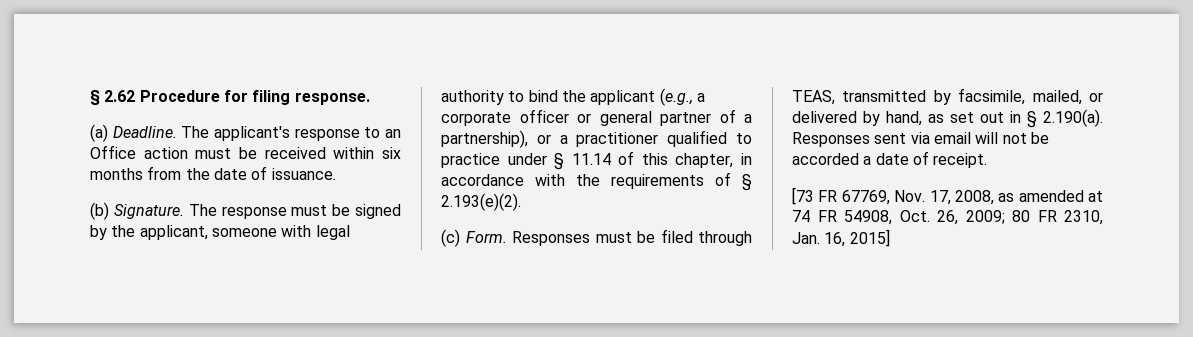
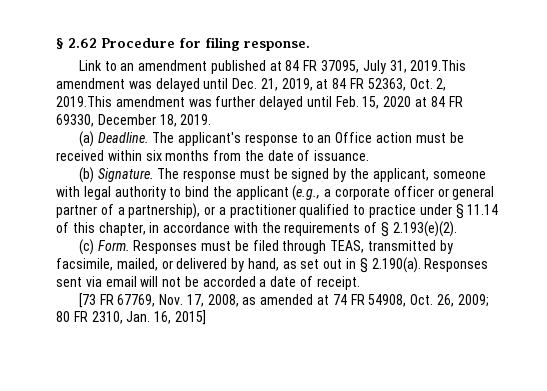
(370, 98) none -> [78,60,467,74] [56,78,447,92] [56,96,463,110] [56,114,212,127] // Link to an amendment published at 84 FR 37095, July 31, 2019.This amendment was delayed until Dec. 21, 2019, at 84 FR 52363, Oct. 2, 2019.This amendment was further delayed until Feb. 15, 2020 at 84 FR 69330, December 18, 2019.

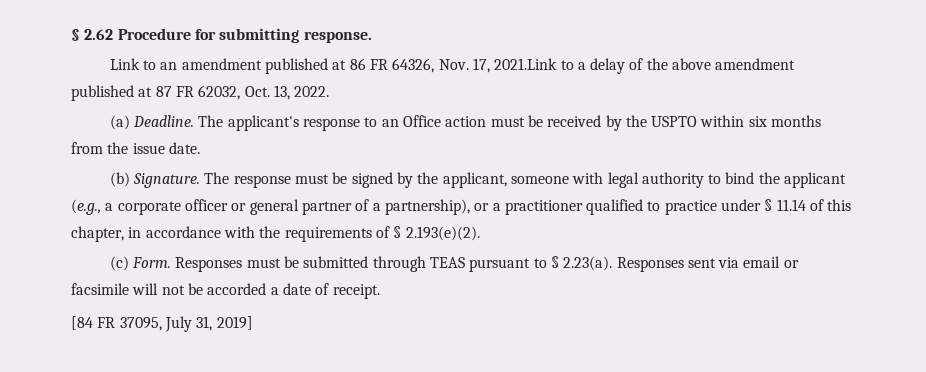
[205,37,240,51] filing -> [219,28,300,43] submitting
[285,60,467,74] [56,78,447,92] [56,96,463,110] [56,114,212,127] 84 FR 37095, July 31, 2019.This amendment was delayed until Dec. 21, 2019, at 84 FR 52363, Oct. 2, 2019.This amendment was further delayed until Feb. 15, 2020 at 84 FR 69330, December 18, 2019. -> [349,58,796,74] [71,85,330,101] 86 FR 64326, Nov. 17, 2021.Link to a delay of the above amendment published at 87 FR 62032, Oct. 13, 2022.
(104, 155) none -> [605,115,698,131] by the USPTO
[267,150,370,161] date of issuance. -> [132,142,200,154] issue date.
[252,240,453,254] [56,257,421,273] filed through TEAS, transmitted by facsimile, mailed, or delivered by hand, as set out in § 2.190(a). -> [303,256,613,272] submitted through TEAS pursuant to § 2.23(a).
(137, 281) none -> [783,260,799,268] [71,283,129,295] or facsimile
[78,293,489,308] [56,310,206,325] [73 FR 67769, Nov. 17, 2008, as amended at 74 FR 54908, Oct. 26, 2009; 80 FR 2310, Jan. 16, 2015] -> [71,316,253,332] [84 FR 37095, July 31, 2019]

